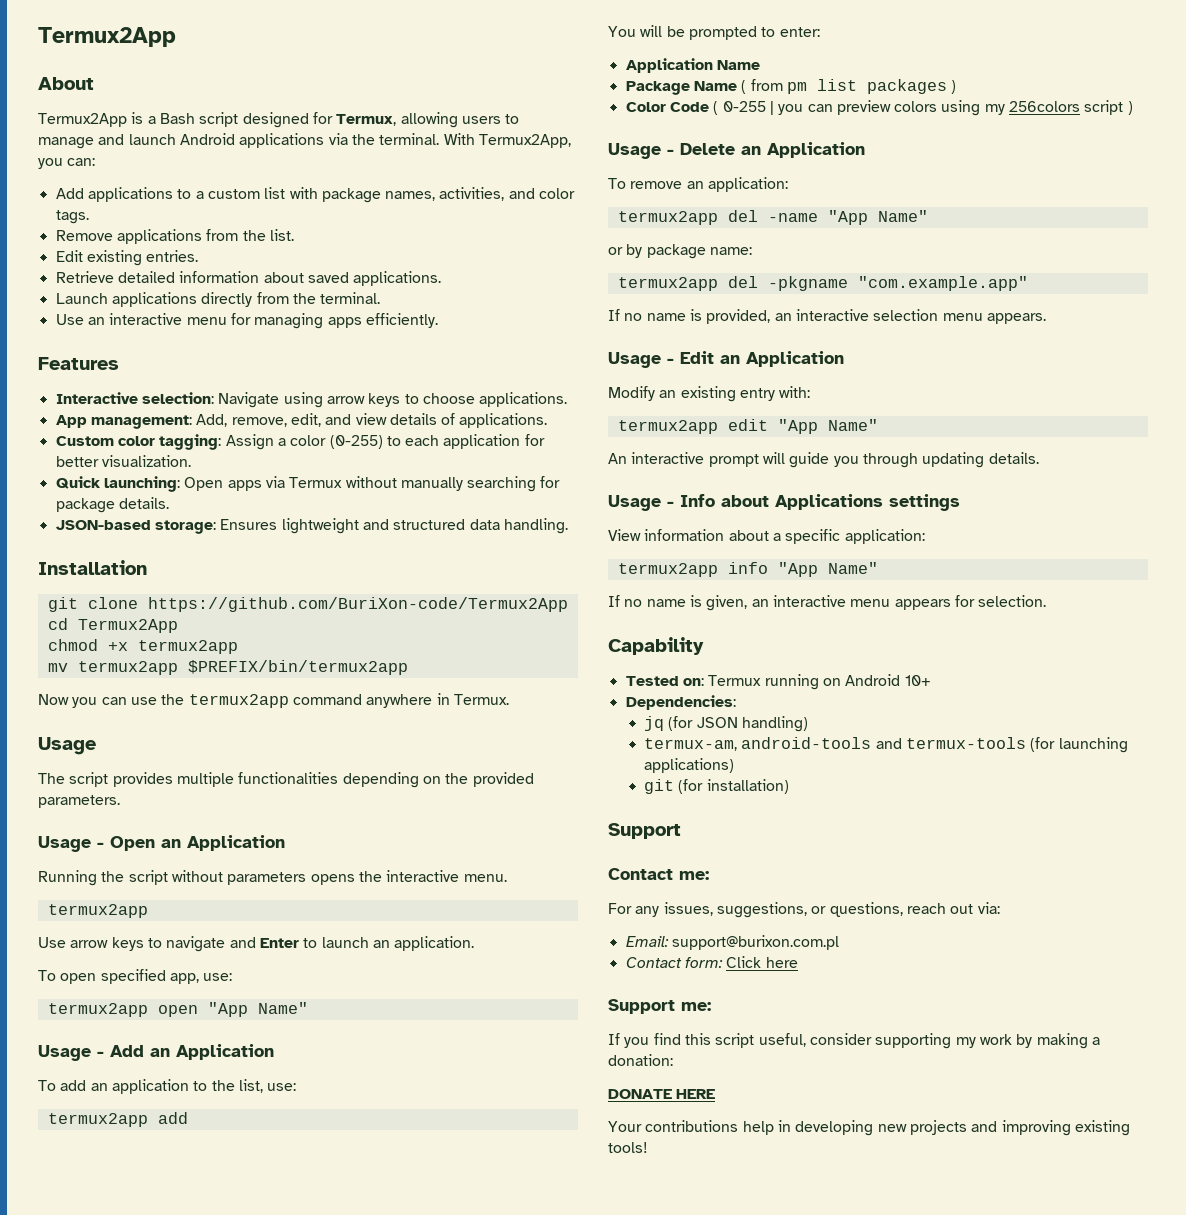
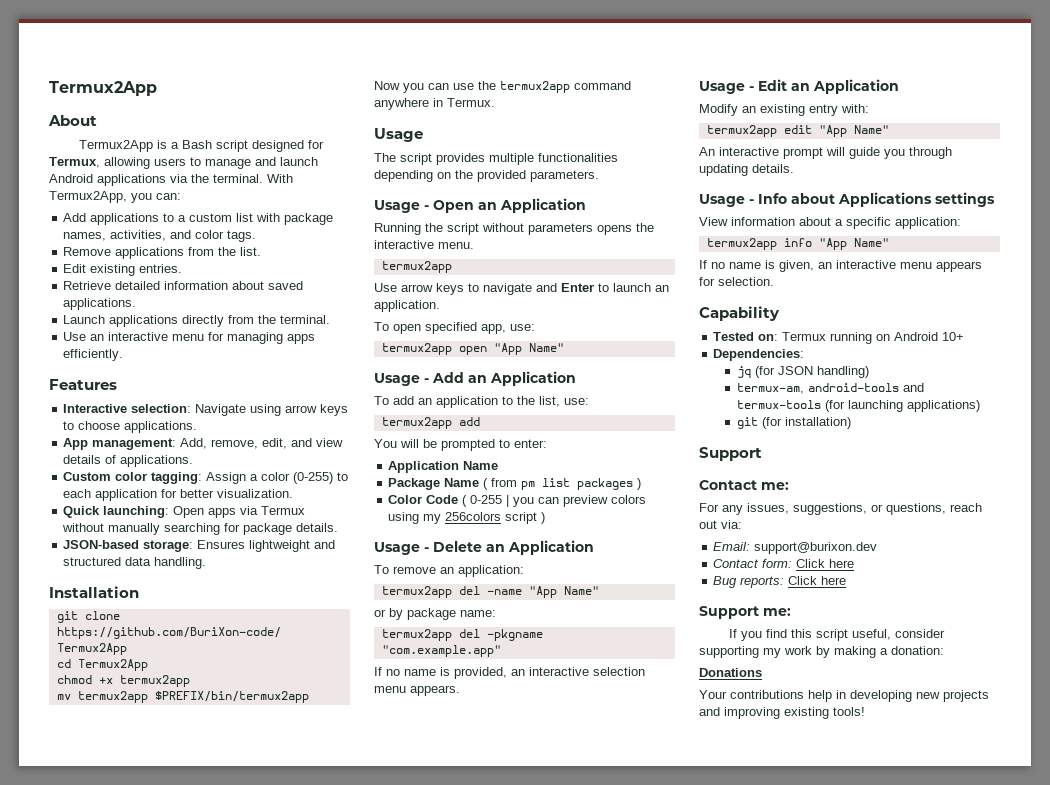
[671,935,839,950] support@burixon.com.pl -> [754,542,878,554] support@burixon.dev
(798, 962) none -> [713,576,847,588] // Bug reports: Click here
[608,1089,716,1099] DONATE HERE -> [699,668,762,677] Donations

